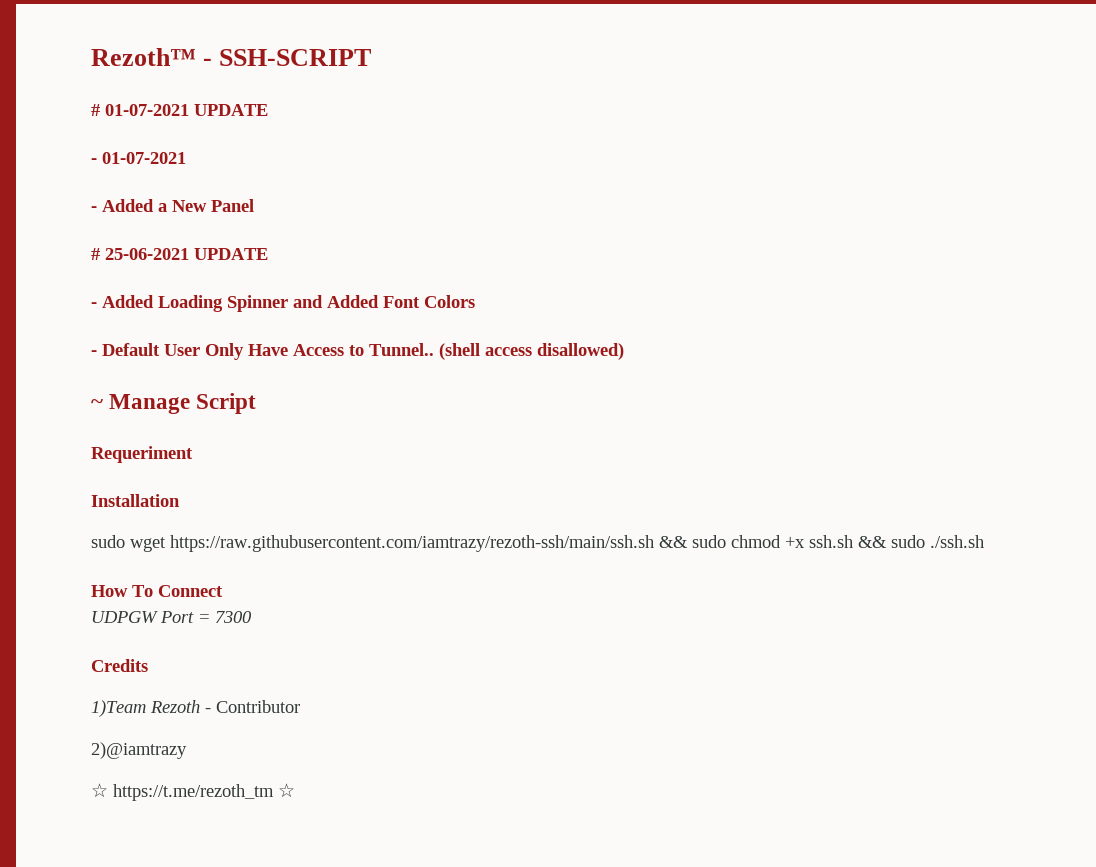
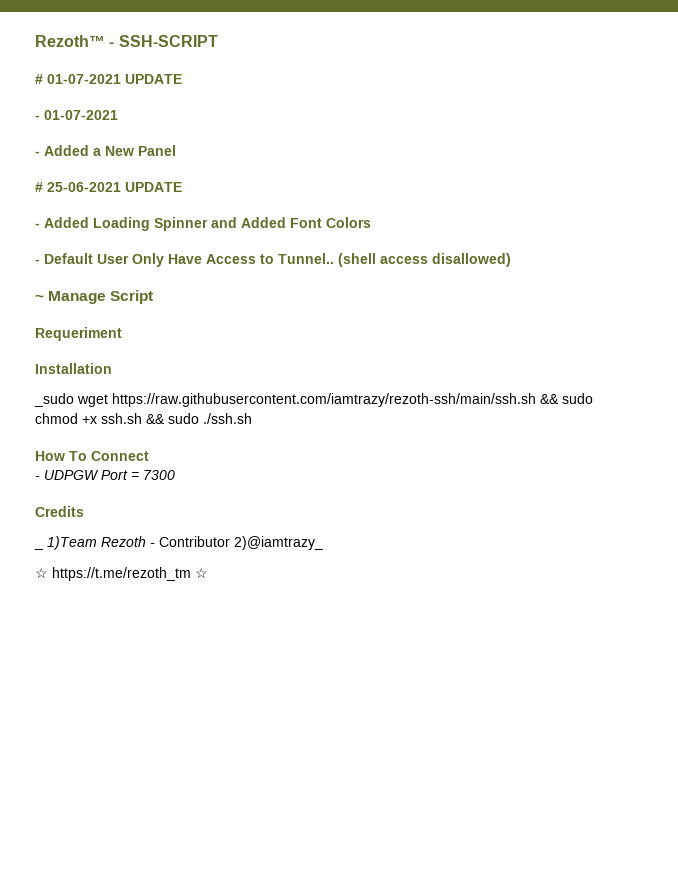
[91,535,125,548] sudo -> [34,393,74,407] _sudo
(223, 591) none -> [35,476,40,480] -
(148, 665) none -> [34,547,43,550] _
[91,742,187,759] // 2)@iamtrazy -> [234,536,323,550] 2)@iamtrazy_

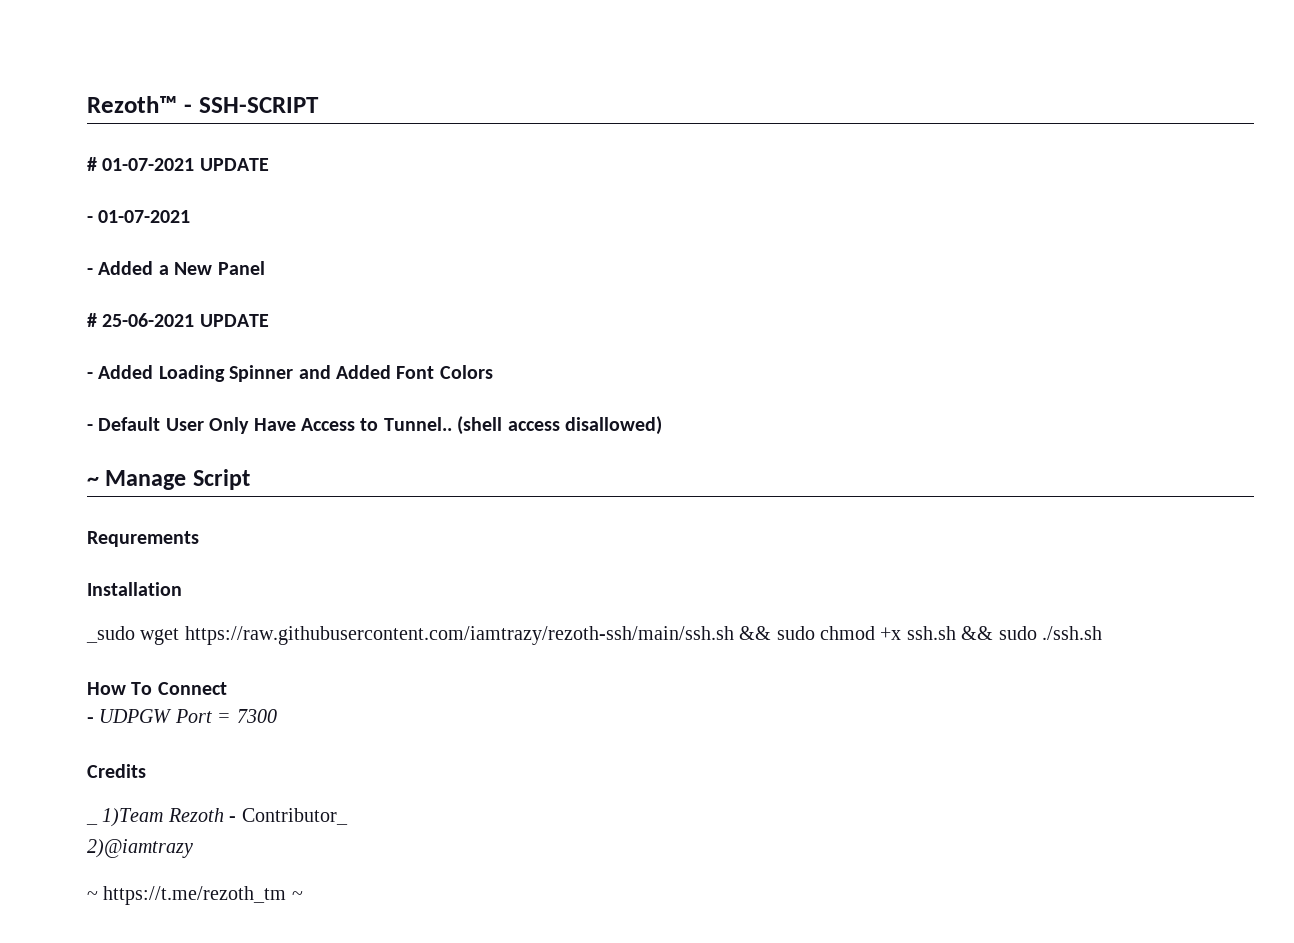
[35,327,122,341] Requeriment -> [87,531,199,547] Requrements
[159,536,323,550] [35,567,208,581] Contributor 2)@iamtrazy_ // ☆ https://t.me/rezoth_tm ☆ -> [241,808,348,825] [87,839,193,858] [87,886,303,905] Contributor_ // 2)@iamtrazy // ~ https://t.me/rezoth_tm ~

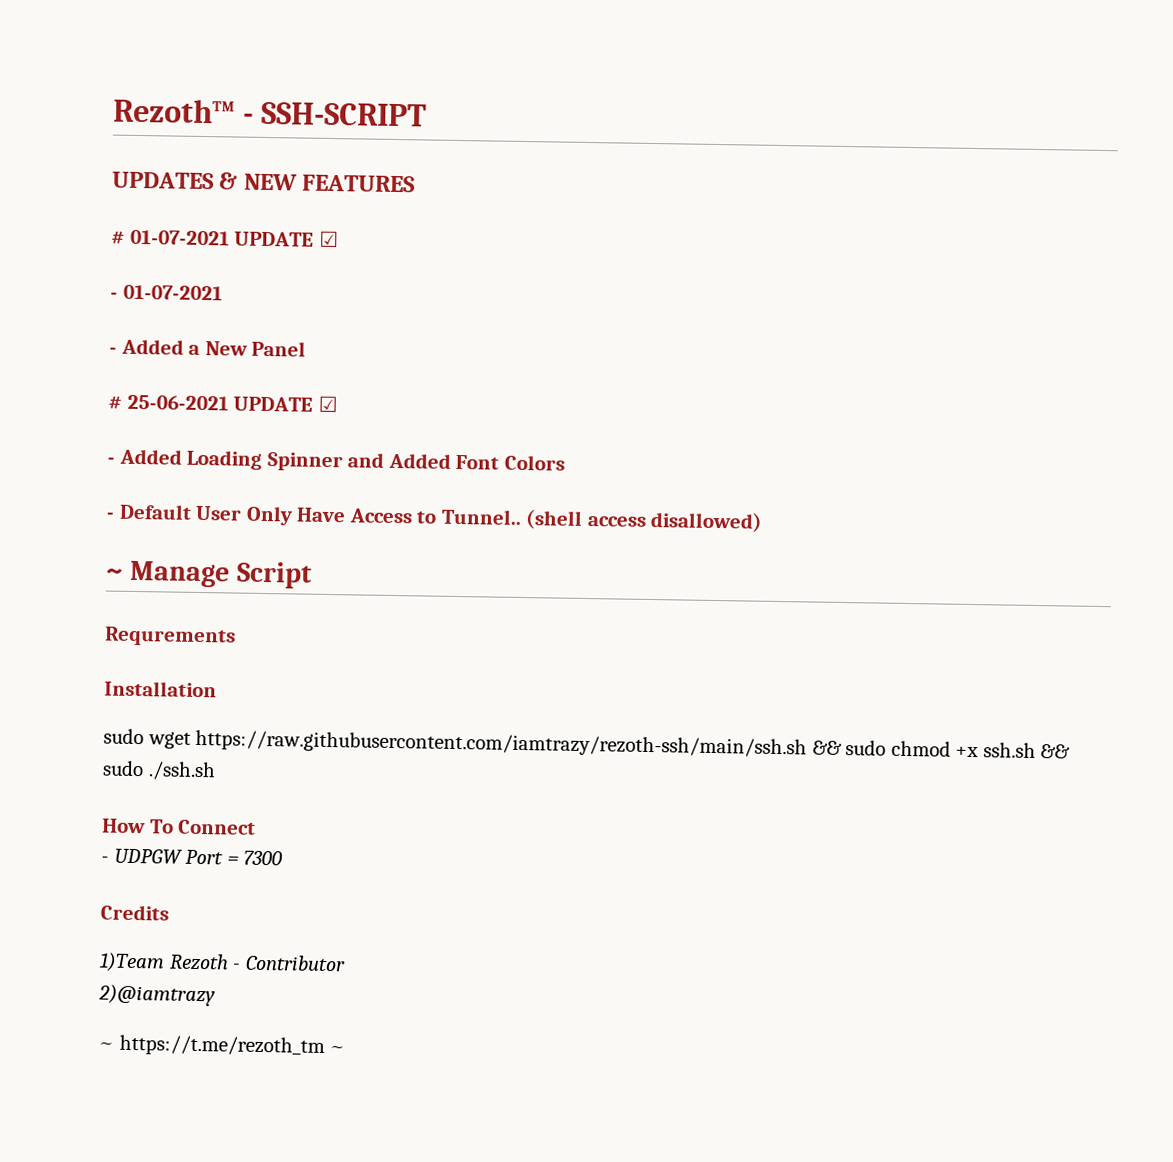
(319, 105) none -> [112,171,416,193] // UPDATES & NEW FEATURES
(269, 164) none -> [318,230,339,248] ☑
(269, 320) none -> [317,395,338,413] ☑
[86,626,135,643] _sudo -> [103,728,144,745] sudo
[86,822,98,825] _ -> (169, 912) none
[241,808,348,825] Contributor_ -> [244,954,346,972] Contributor

